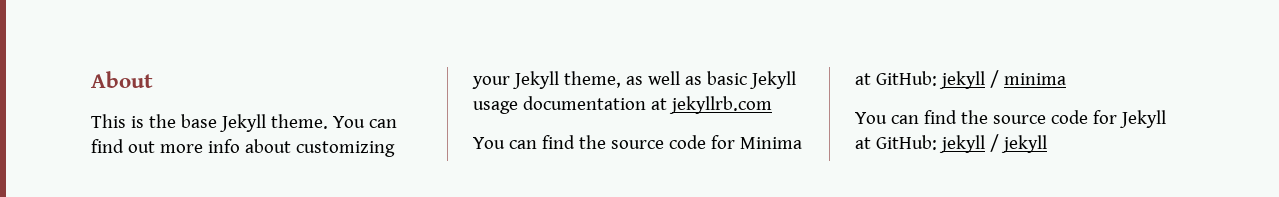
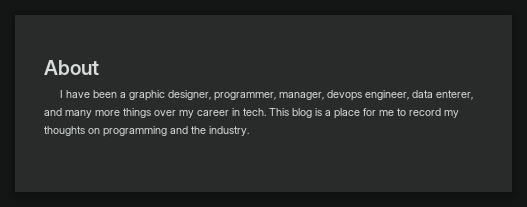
[91,114,397,132] [91,139,395,157] [472,71,796,89] [473,96,772,114] [473,135,802,149] [855,70,1066,89] [855,110,1166,128] [855,134,1047,153] This is the base Jekyll theme. You can find out more info about customizing your Jekyll theme, as well as basic Jekyll usage documentation at jekyllrb.com // You can find the source code for Minima at GitHub: jekyll / minima // You can find the source code for Jekyll at GitHub: jekyll / jekyll -> [59,90,473,101] [44,108,459,119] [44,126,249,137] I have been a graphic designer, programmer, manager, devops engineer, data enterer, and many more things over my career in tech. This blog is a place for me to record my thoughts on programming and the industry.

